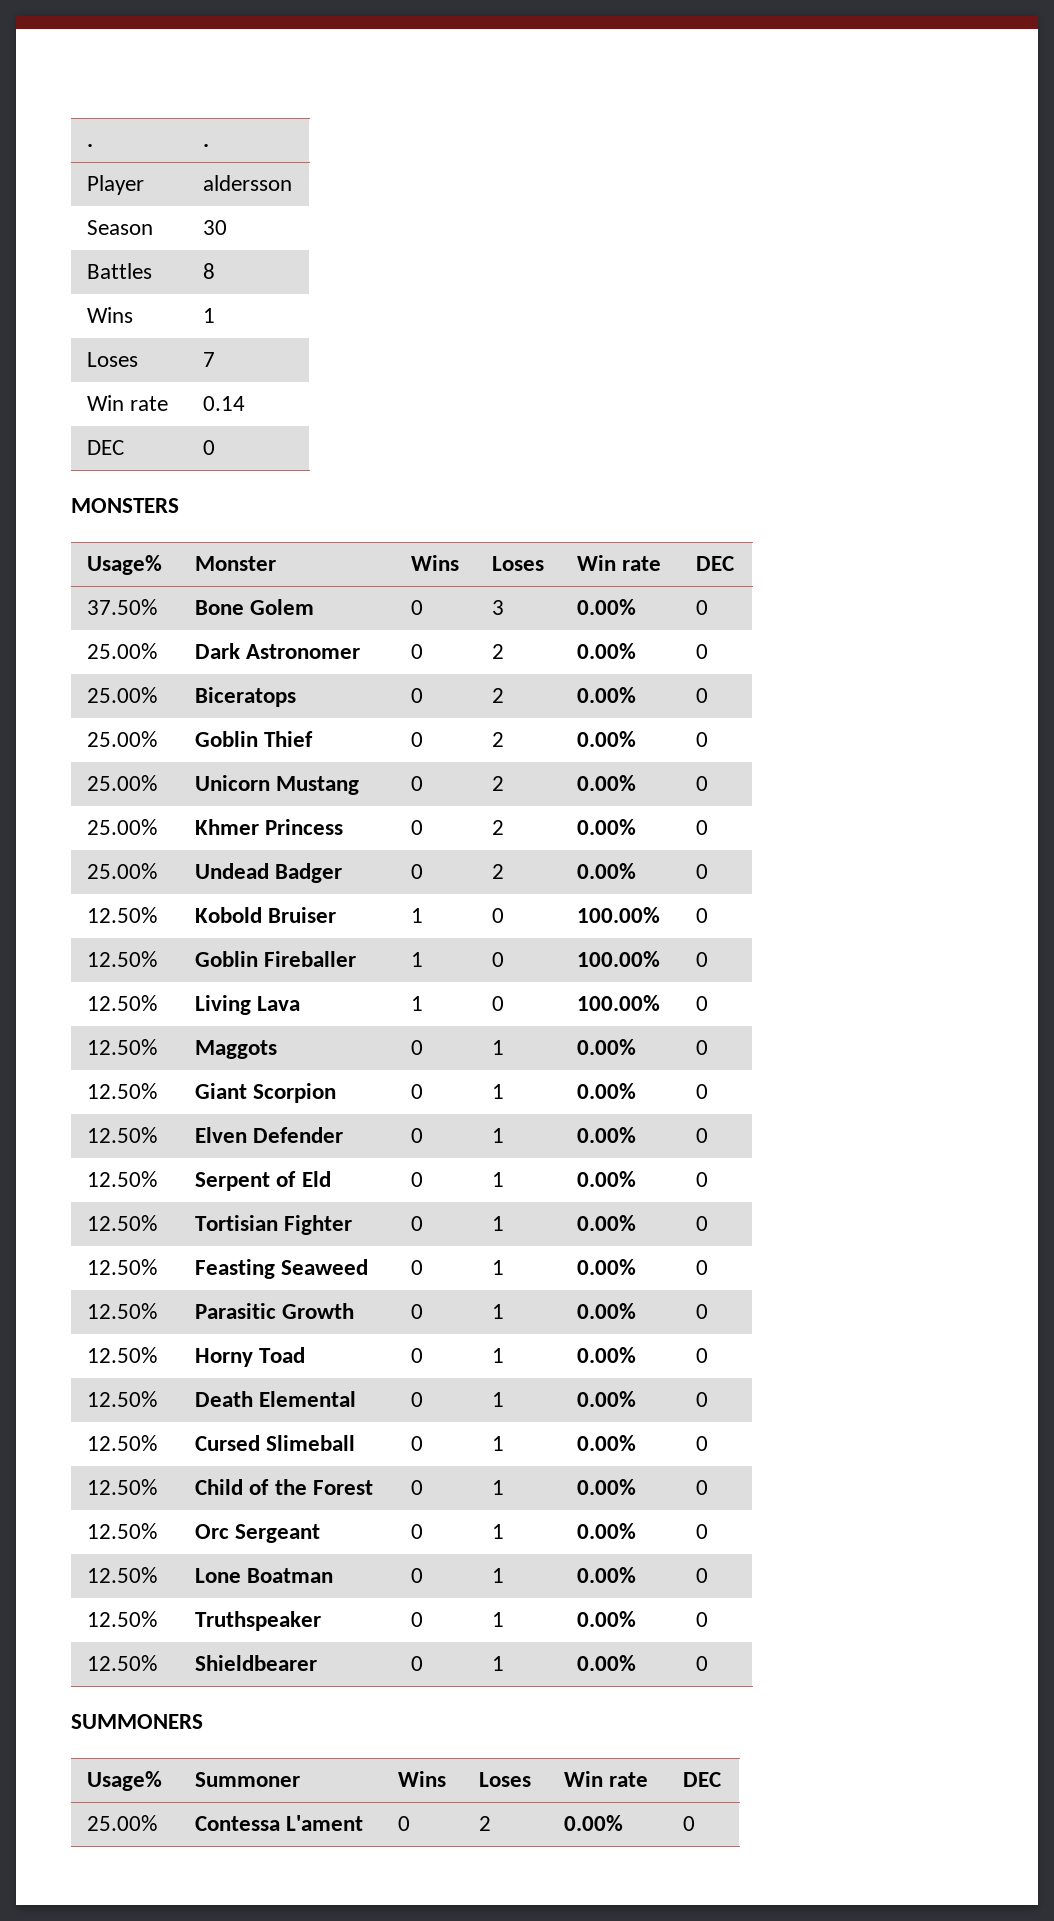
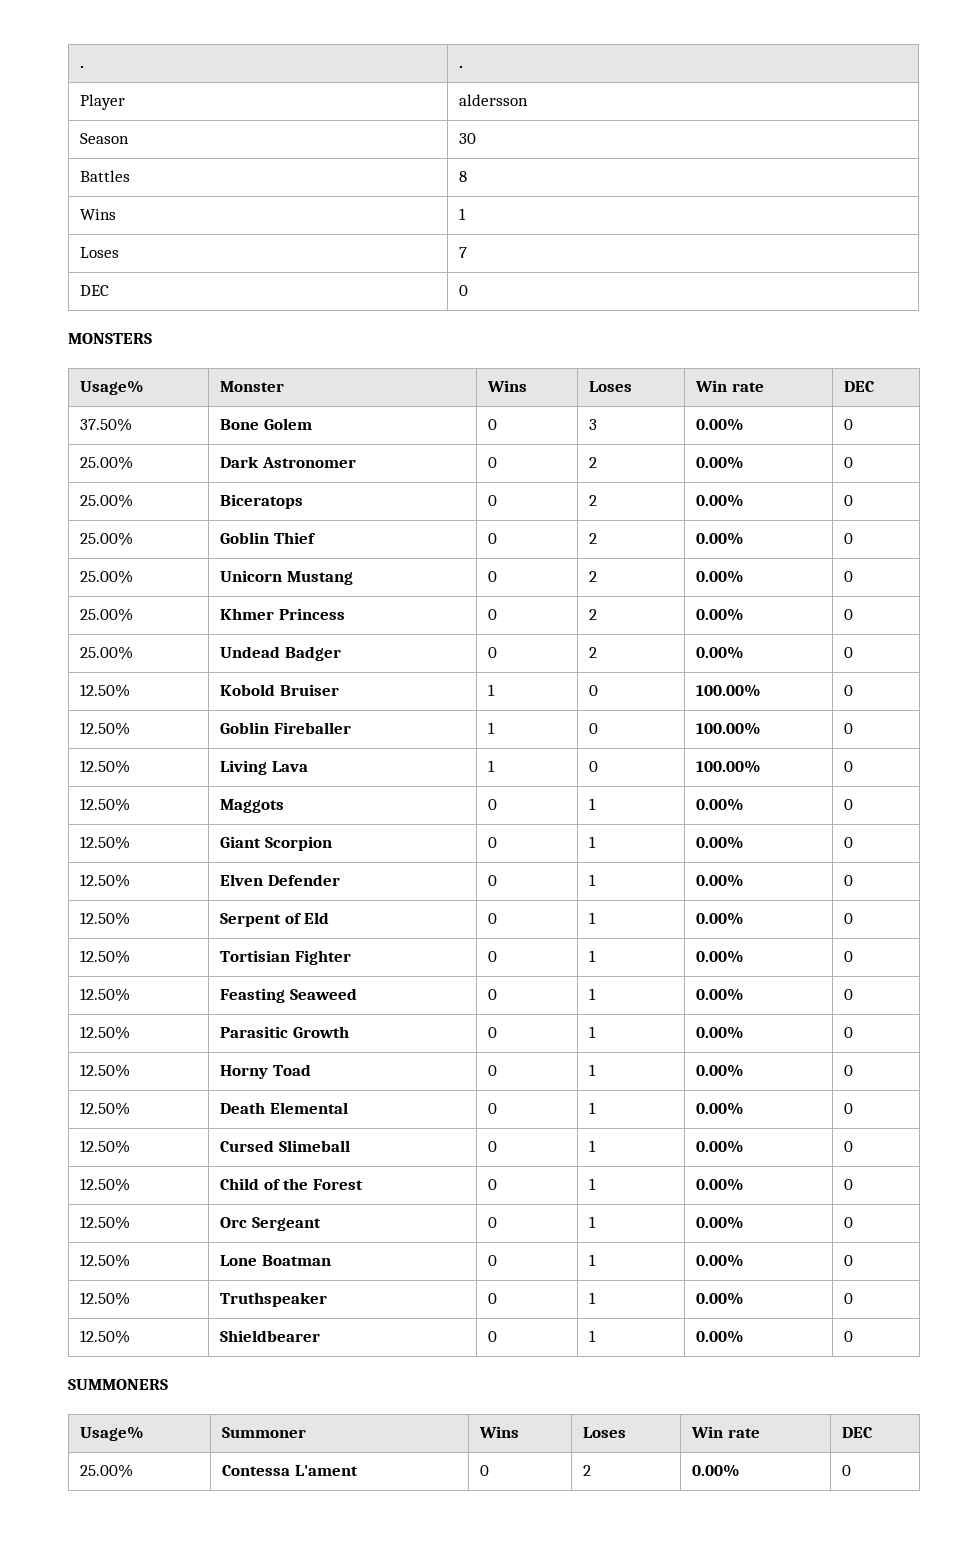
[87,395,169,411] [203,396,246,411] // Win rate | 0.14 -> (468, 252) none

